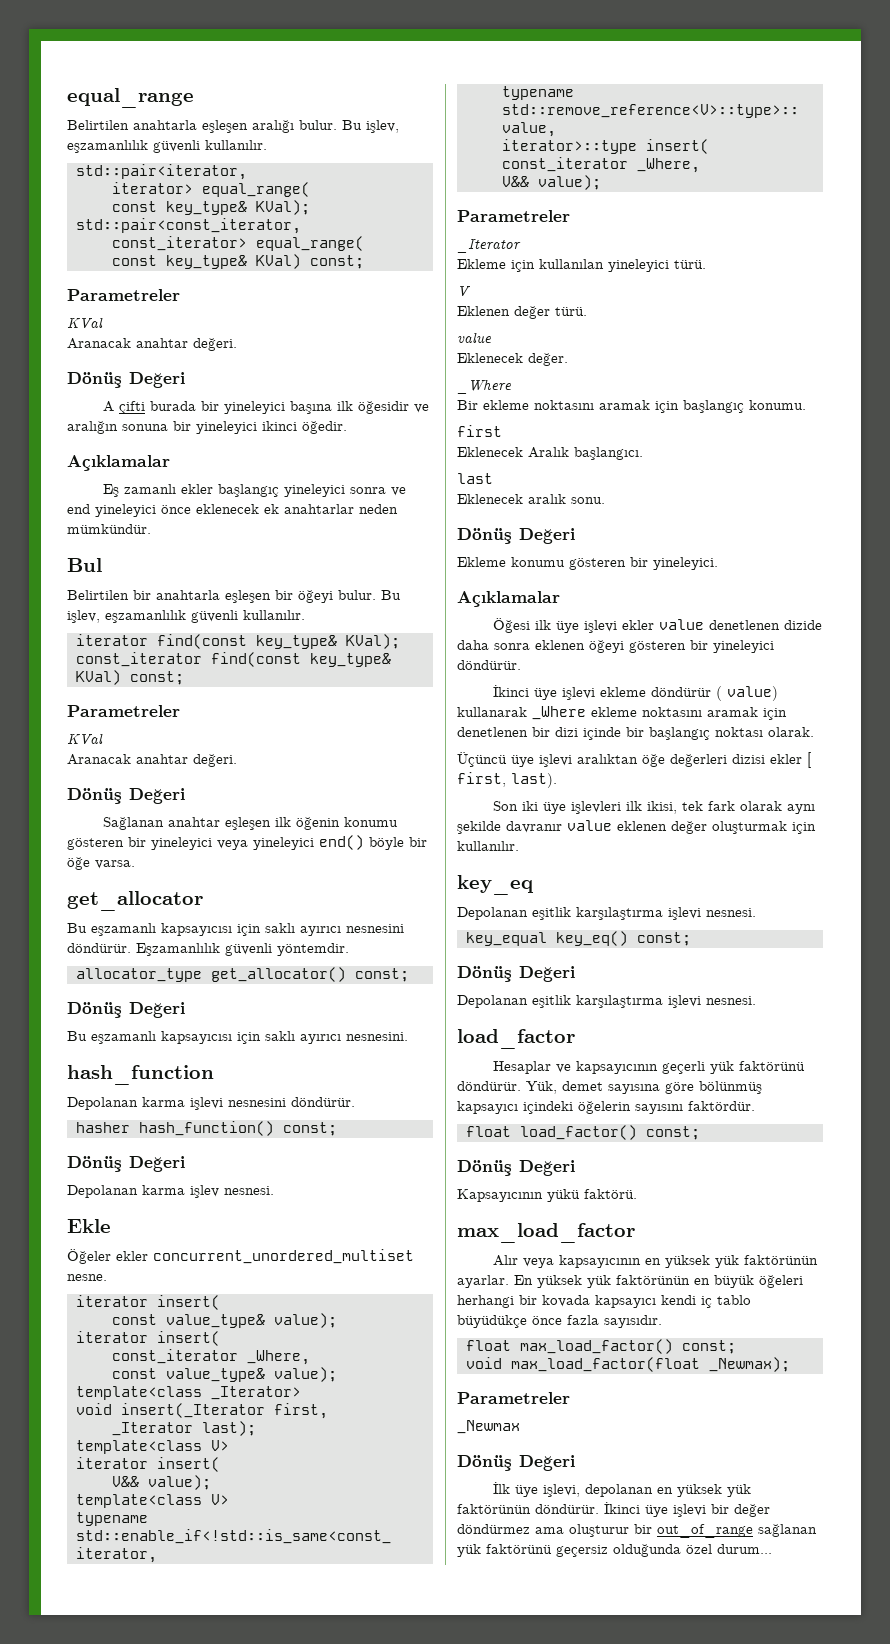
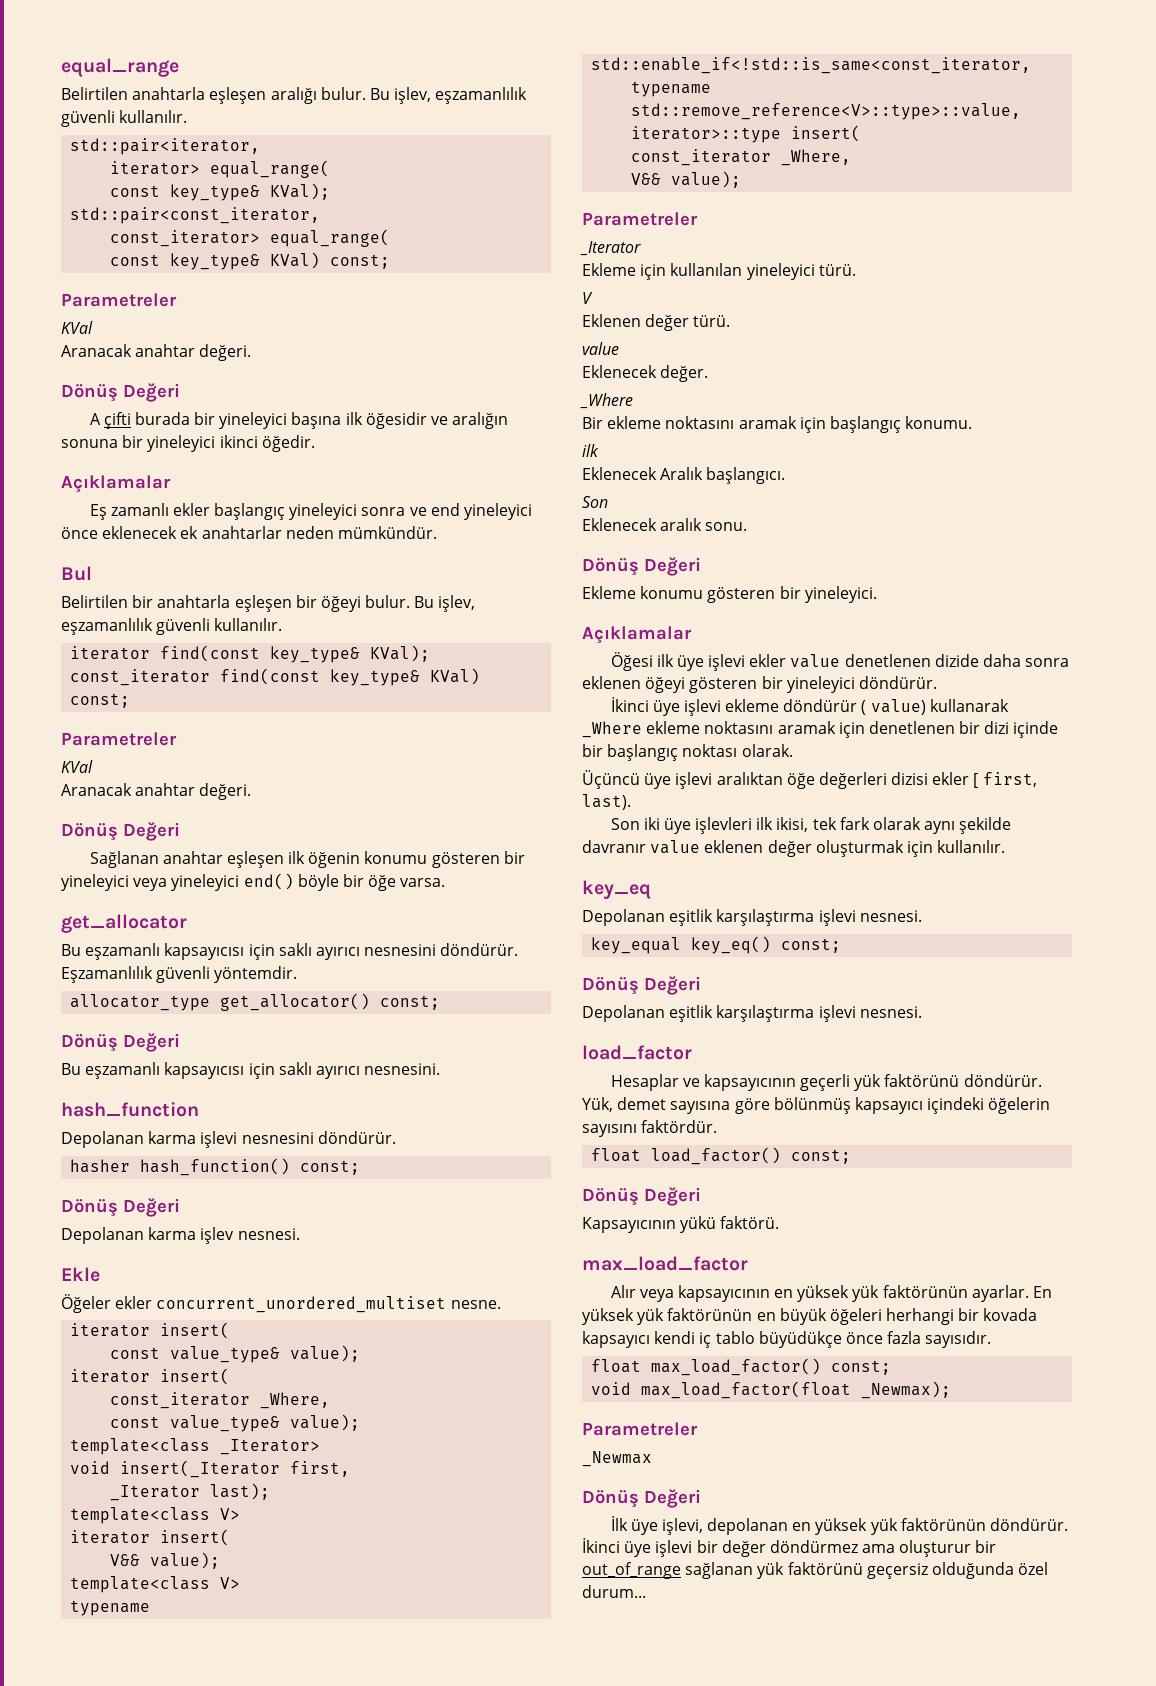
[457,425,502,437] first -> [582,444,599,457] ilk
[457,473,493,484] last -> [582,496,608,508] Son

